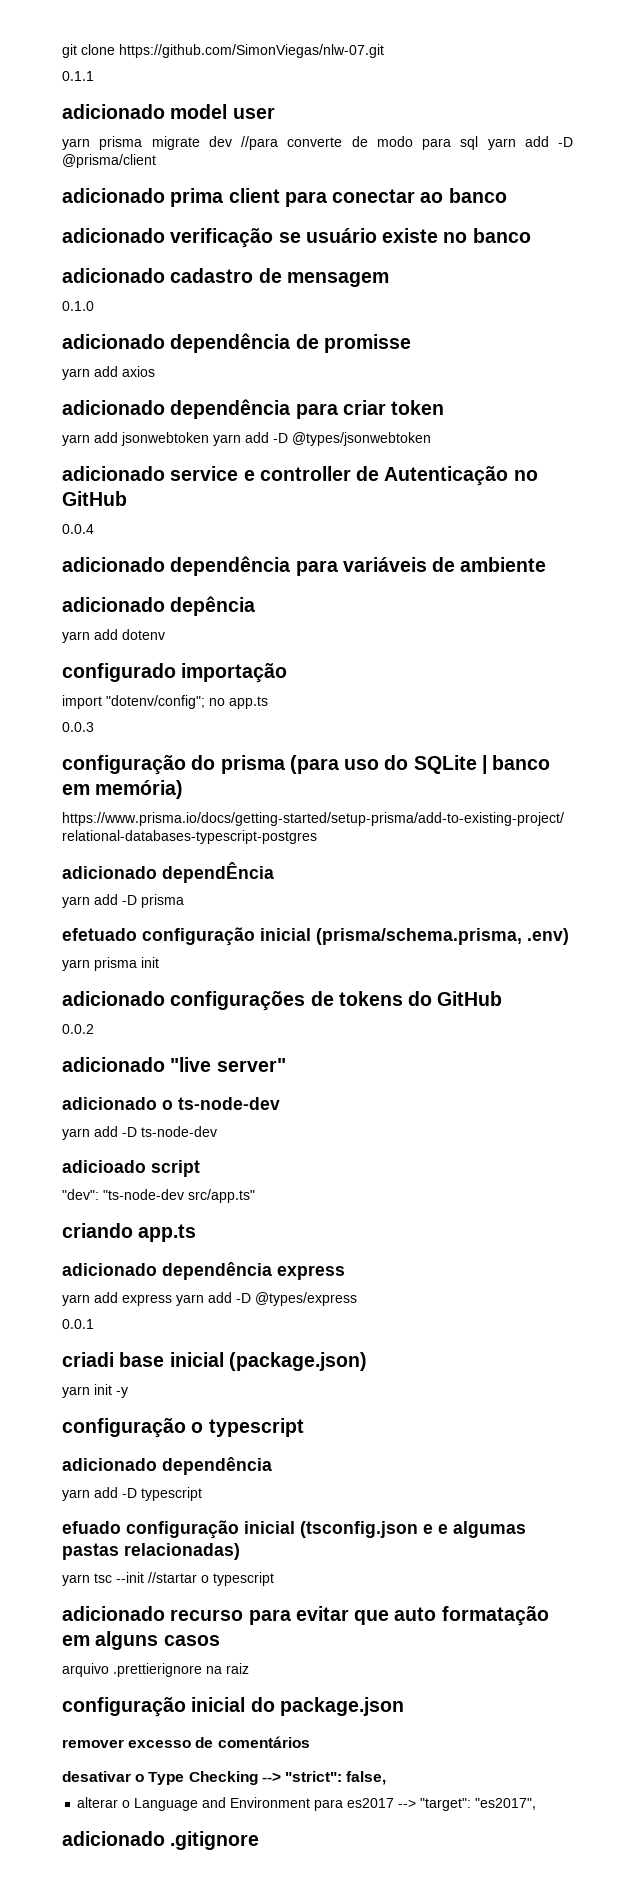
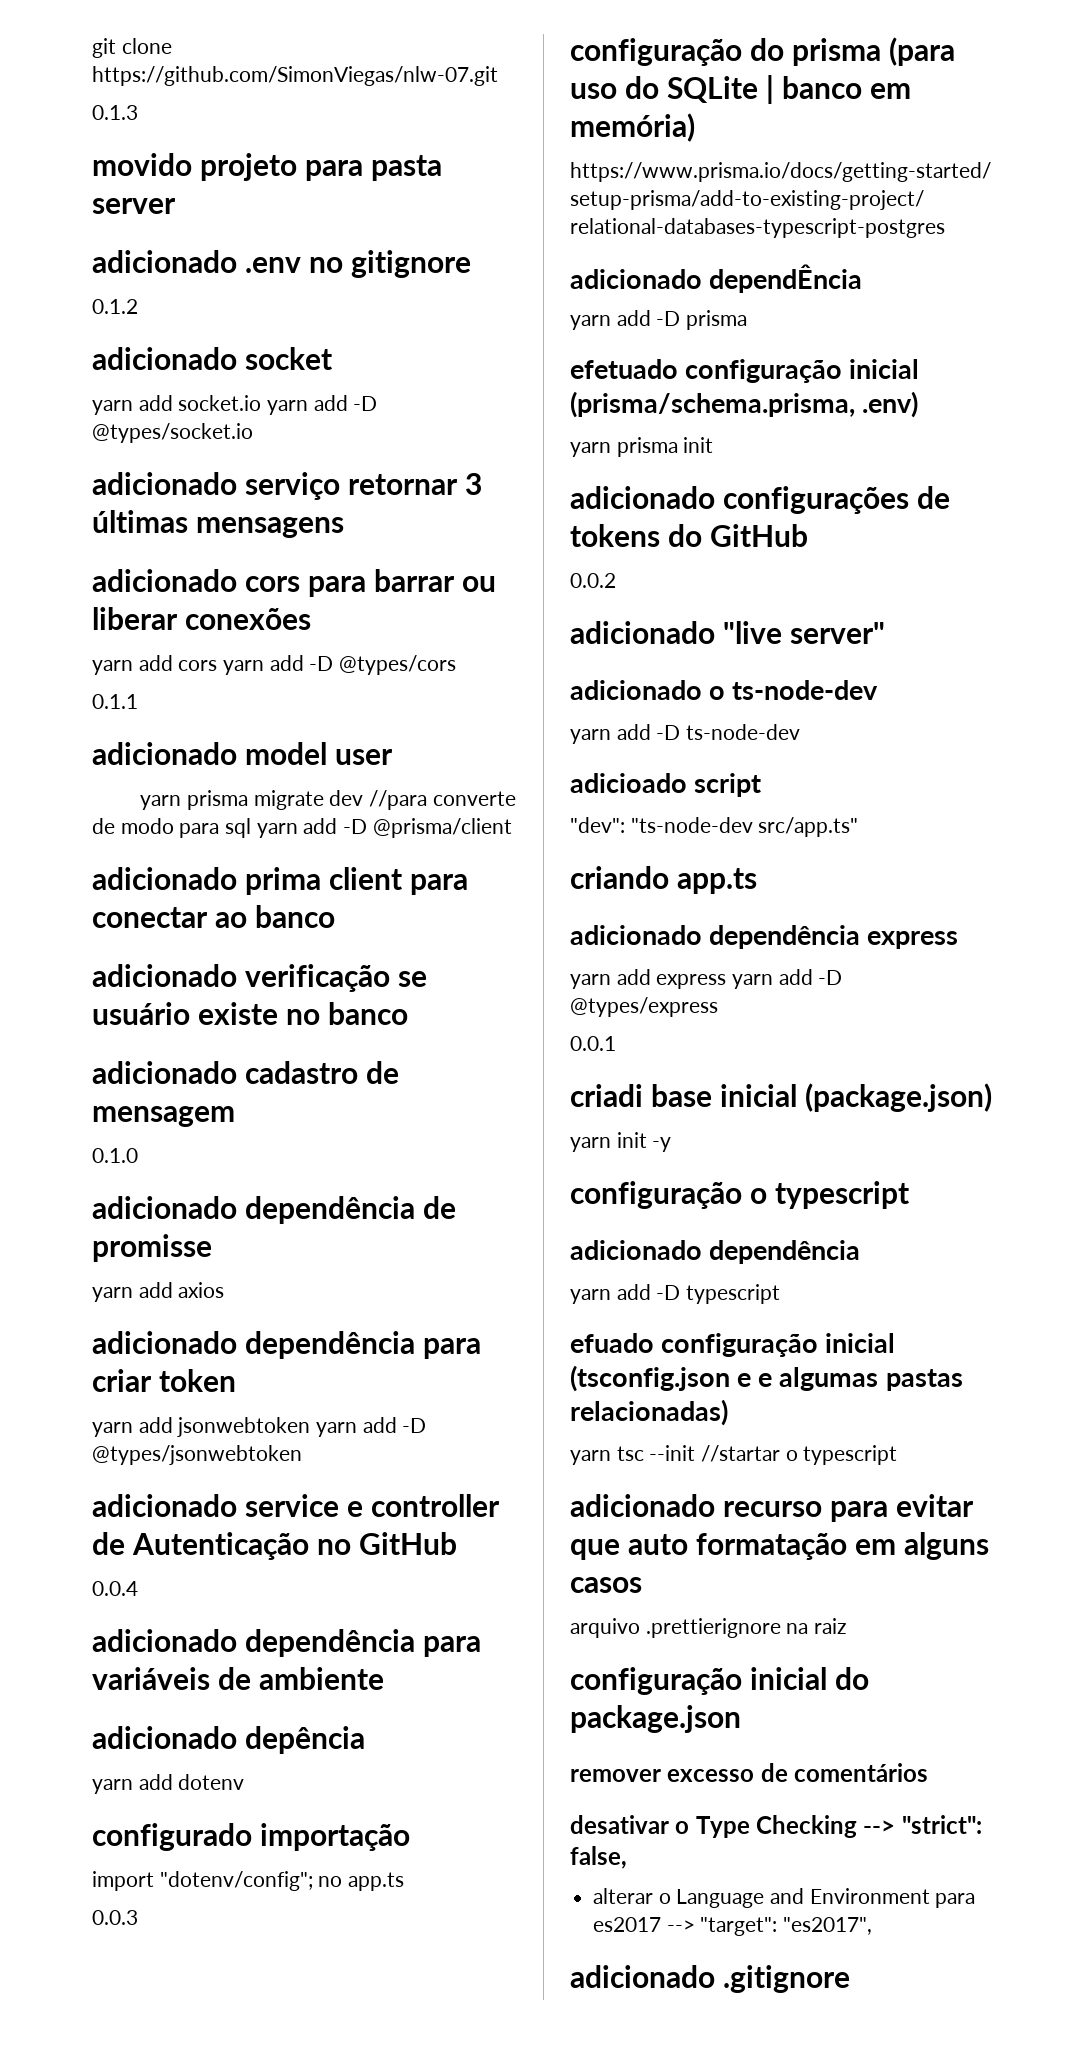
(384, 51) none -> [92,105,138,120] [92,153,442,181] [92,198,176,214] [92,250,471,278] [92,299,138,314] [92,347,332,370] [92,395,378,415] [92,423,253,443] [92,472,482,500] [92,510,344,538] [92,569,496,597] [92,607,311,630] [92,655,457,675] // 0.1.3 // movido projeto para pasta server // adicionado .env no gitignore // 0.1.2 // adicionado socket // yarn add socket.io yarn add -D @types/socket.io // adicionado serviço retornar 3 últimas mensagens // adicionado cors para barrar ou liberar conexões // yarn add cors yarn add -D @types/cors

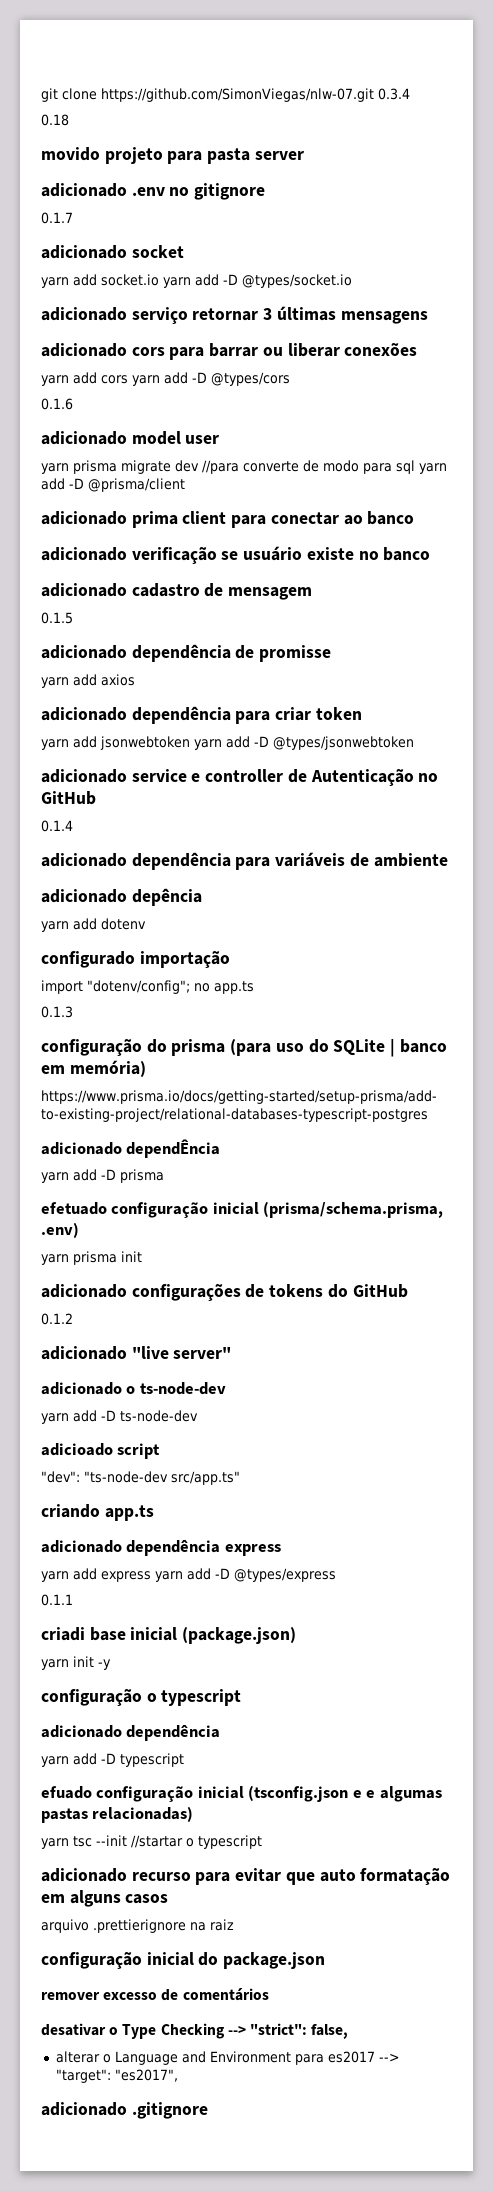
[92,105,138,120] // 0.1.3 -> [378,88,410,100] [41,114,69,126] 0.3.4 // 0.18
[92,299,138,314] 0.1.2 -> [41,212,73,224] 0.1.7
[92,694,138,709] 0.1.1 -> [41,398,73,410] 0.1.6
[92,1148,138,1163] 0.1.0 -> [41,612,73,624] 0.1.5
[92,1581,138,1596] 0.0.4 -> [41,820,73,832] 0.1.4
[92,1910,138,1925] 0.0.3 -> [41,1006,73,1018] 0.1.3
[570,573,616,588] 0.0.2 -> [41,1313,73,1325] 0.1.2
[570,1036,616,1051] 0.0.1 -> [41,1594,73,1606] 0.1.1

